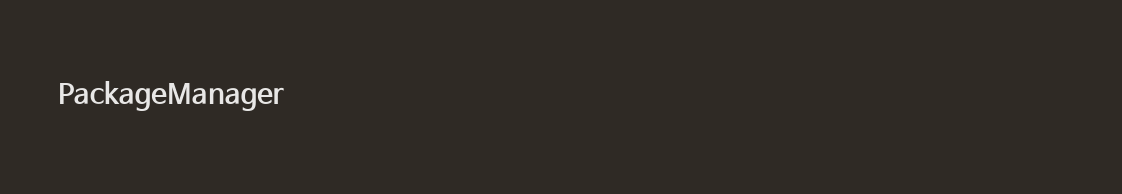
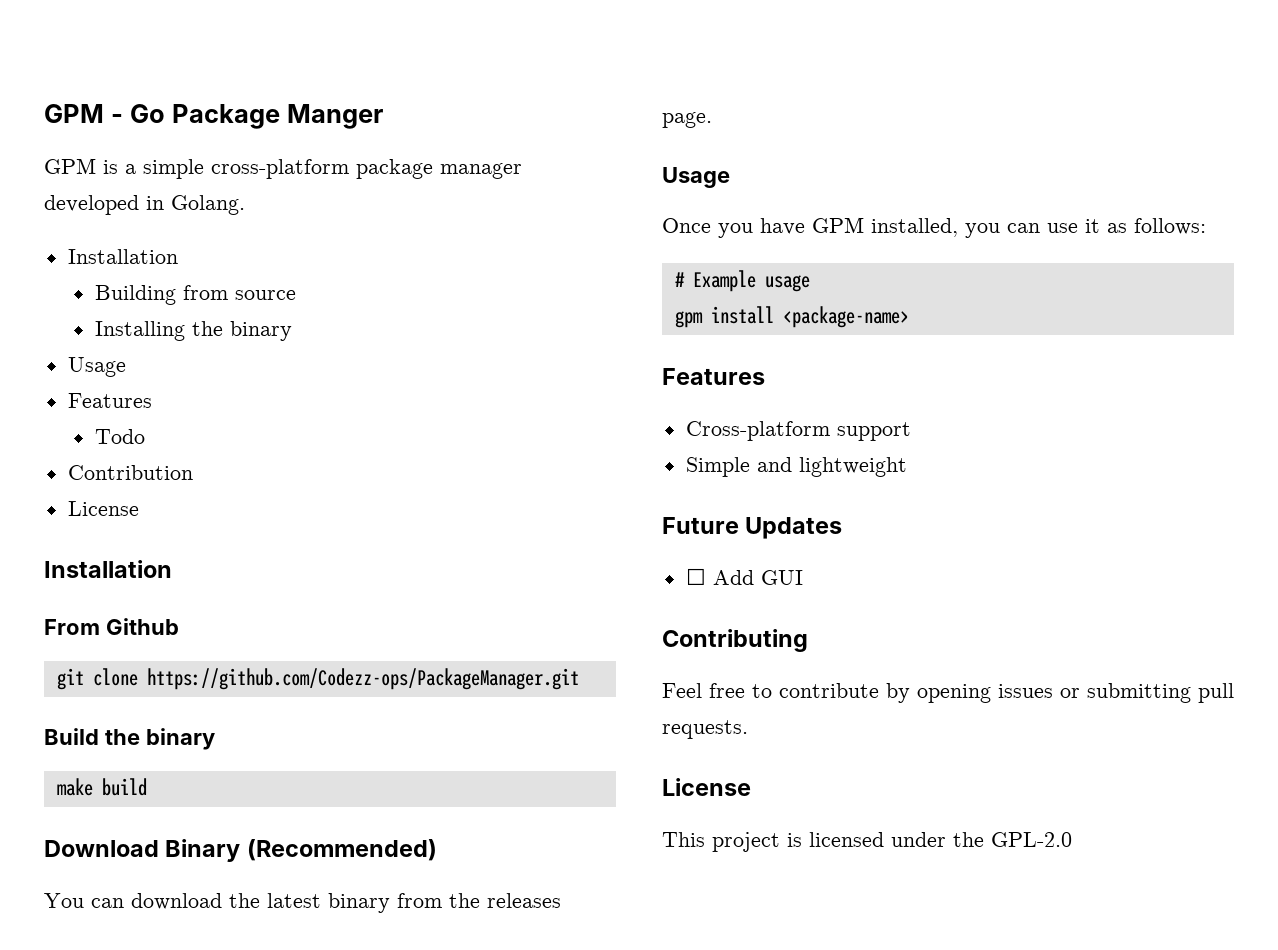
[58,81,284,111] PackageManager -> [44,104,383,129] [44,158,522,179] [44,195,245,215] [67,249,178,264] [94,285,296,305] [94,321,292,341] [67,357,126,377] [67,393,152,408] [94,429,145,444] [67,465,193,480] [67,501,139,516] [44,560,172,578] [44,618,179,635] [56,668,579,690] [44,728,215,750] [56,778,147,796] [44,839,437,862] [44,893,561,913] [662,112,712,128] [662,167,730,188] [662,217,1206,238] [674,270,810,292] [674,306,909,328] [662,368,765,385] [685,421,911,441] [685,457,907,477] [662,517,843,539] [685,568,803,585] [662,629,808,652] [662,683,1234,703] [662,720,748,739] [662,778,751,796] [662,832,1072,852] GPM - Go Package Manger // GPM is a simple cross-platform package manager developed in Golang. // Installation // Building from source // Installing the binary // Usage // Features // Todo // Contribution // License // Installation // From Github // git clone https://github.com/Codezz-ops/PackageManager.git // Build the binary // make build // Download Binary (Recommended) // You can download the latest binary from the releases page. // Usage // Once you have GPM installed, you can use it as follows: // # Example usage // gpm install <package-name> // Features // Cross-platform support // Simple and lightweight // Future Updates // ☐ Add GUI // Contributing // Feel free to contribute by opening issues or submitting pull requests. // License // This project is licensed under the GPL-2.0

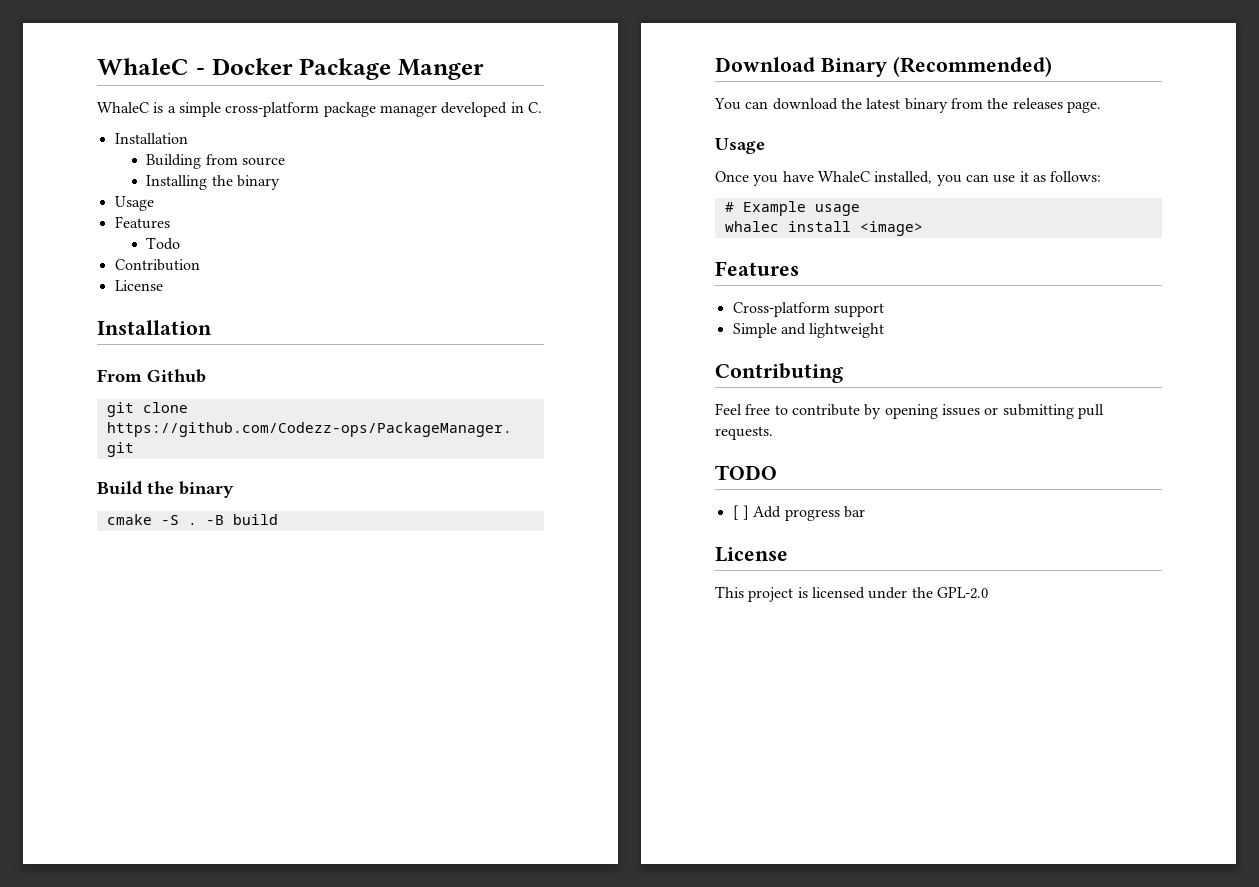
[44,104,165,123] GPM - Go -> [97,58,293,75] WhaleC - Docker
[44,158,96,174] GPM -> [97,102,149,113] WhaleC
[171,195,245,215] Golang. -> [527,102,542,113] C.
[56,778,93,796] make -> [106,514,224,525] cmake -S . -B
[812,217,864,233] GPM -> [817,171,870,182] WhaleC
[674,306,909,328] gpm install <package-name> -> [724,221,923,236] whalec install <image>
[662,517,843,539] [685,568,803,585] // Future Updates // ☐ Add GUI -> (885, 330) none
(748, 729) none -> [715,465,777,480] [732,505,865,521] // TODO // [ ] Add progress bar

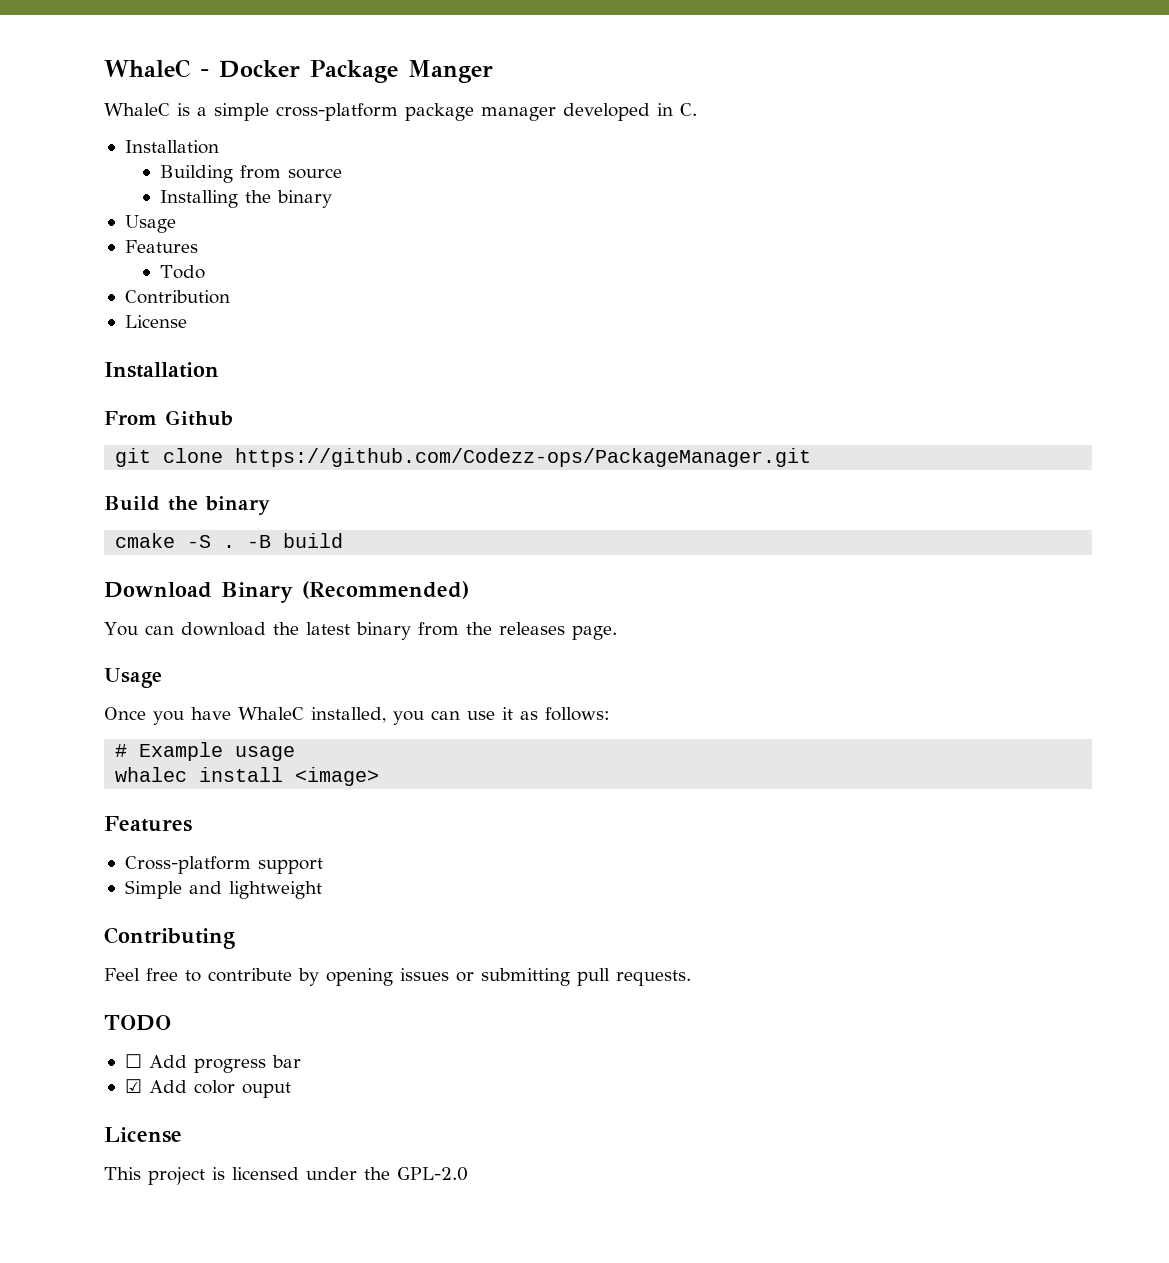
[732,505,749,520] [ ] -> [124,1054,142,1068] ☐
(865, 512) none -> [124,1079,291,1098] // ☑ Add color ouput

